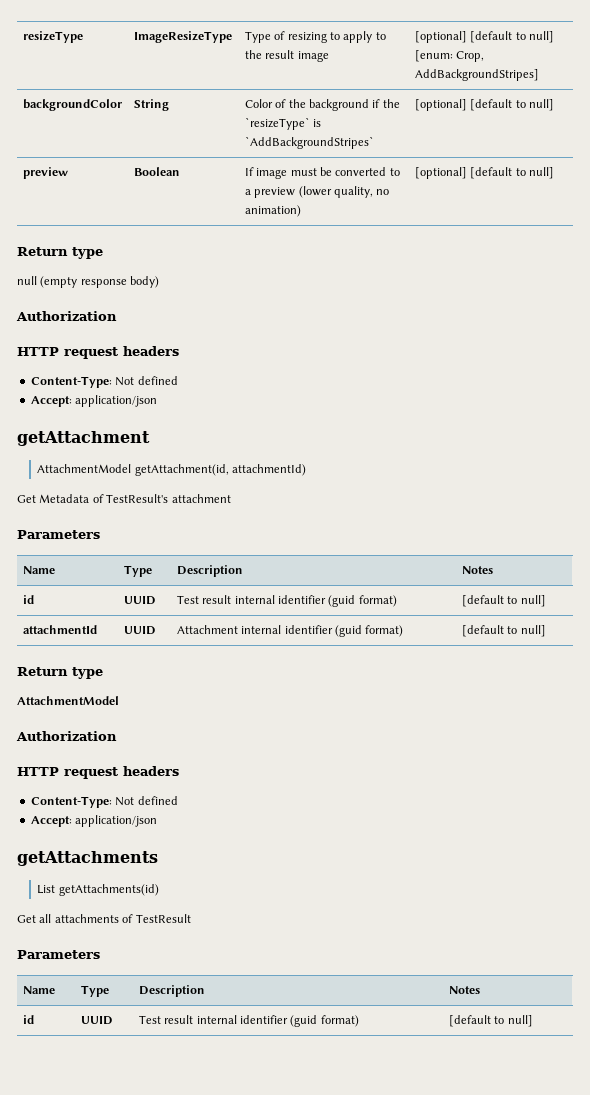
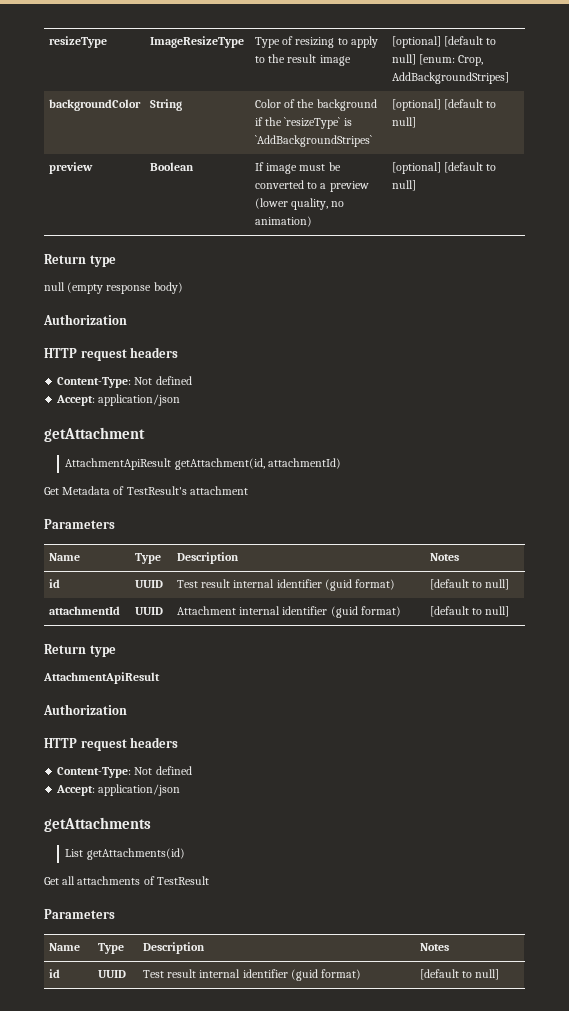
[37,464,132,473] AttachmentModel -> [65,458,172,470] AttachmentApiResult
[17,696,119,705] AttachmentModel -> [43,672,160,684] AttachmentApiResult

